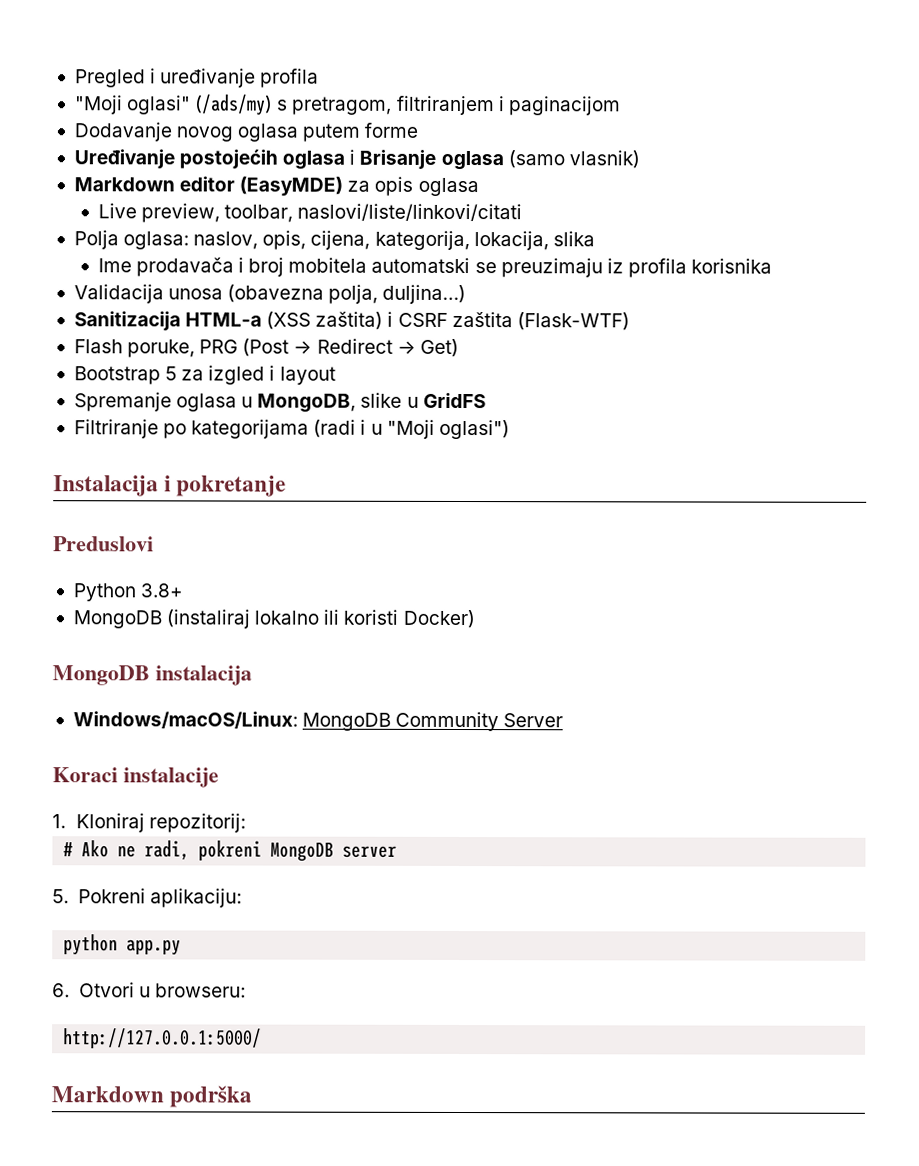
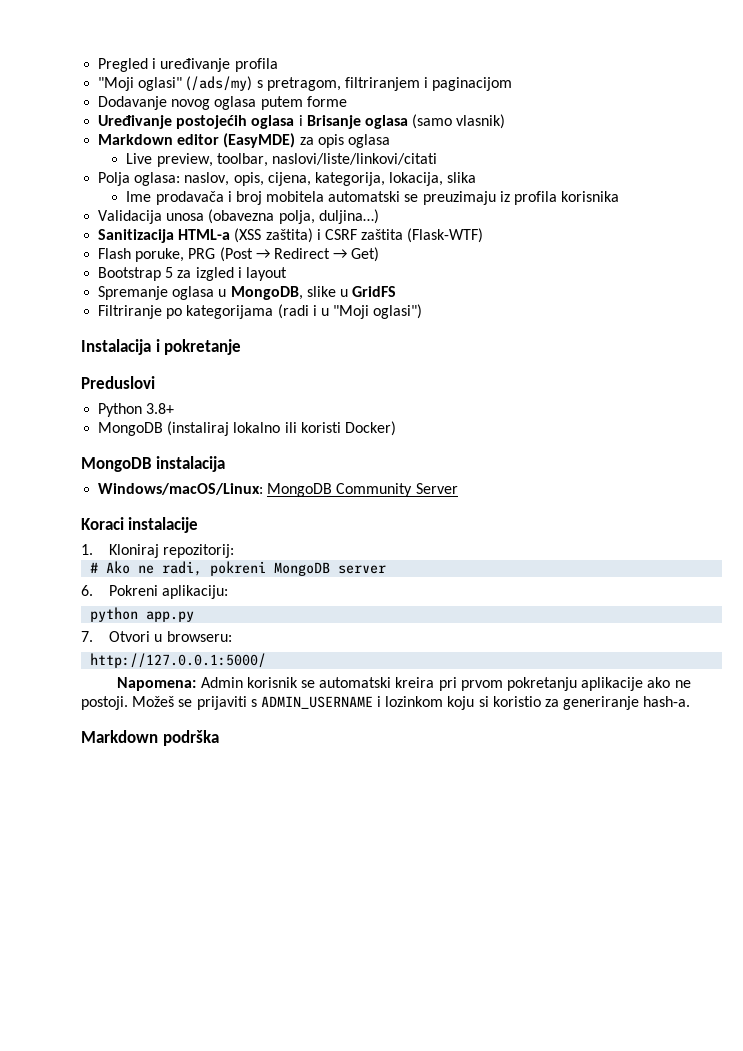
[52,889,69,904] 5. -> [81,585,93,596] 6.
[52,983,70,998] 6. -> [81,631,93,642] 7.
(263, 1038) none -> [117,677,691,691] [81,696,691,710] // Napomena: Admin korisnik se automatski kreira pri prvom pokretanju aplikacije ako ne postoji. Možeš se prijaviti s ADMIN_USERNAME i lozinkom koju si koristio za generiranje hash-a.

